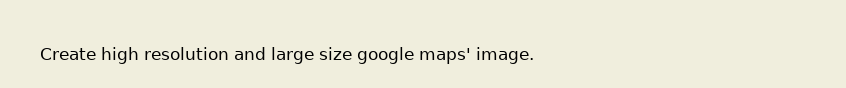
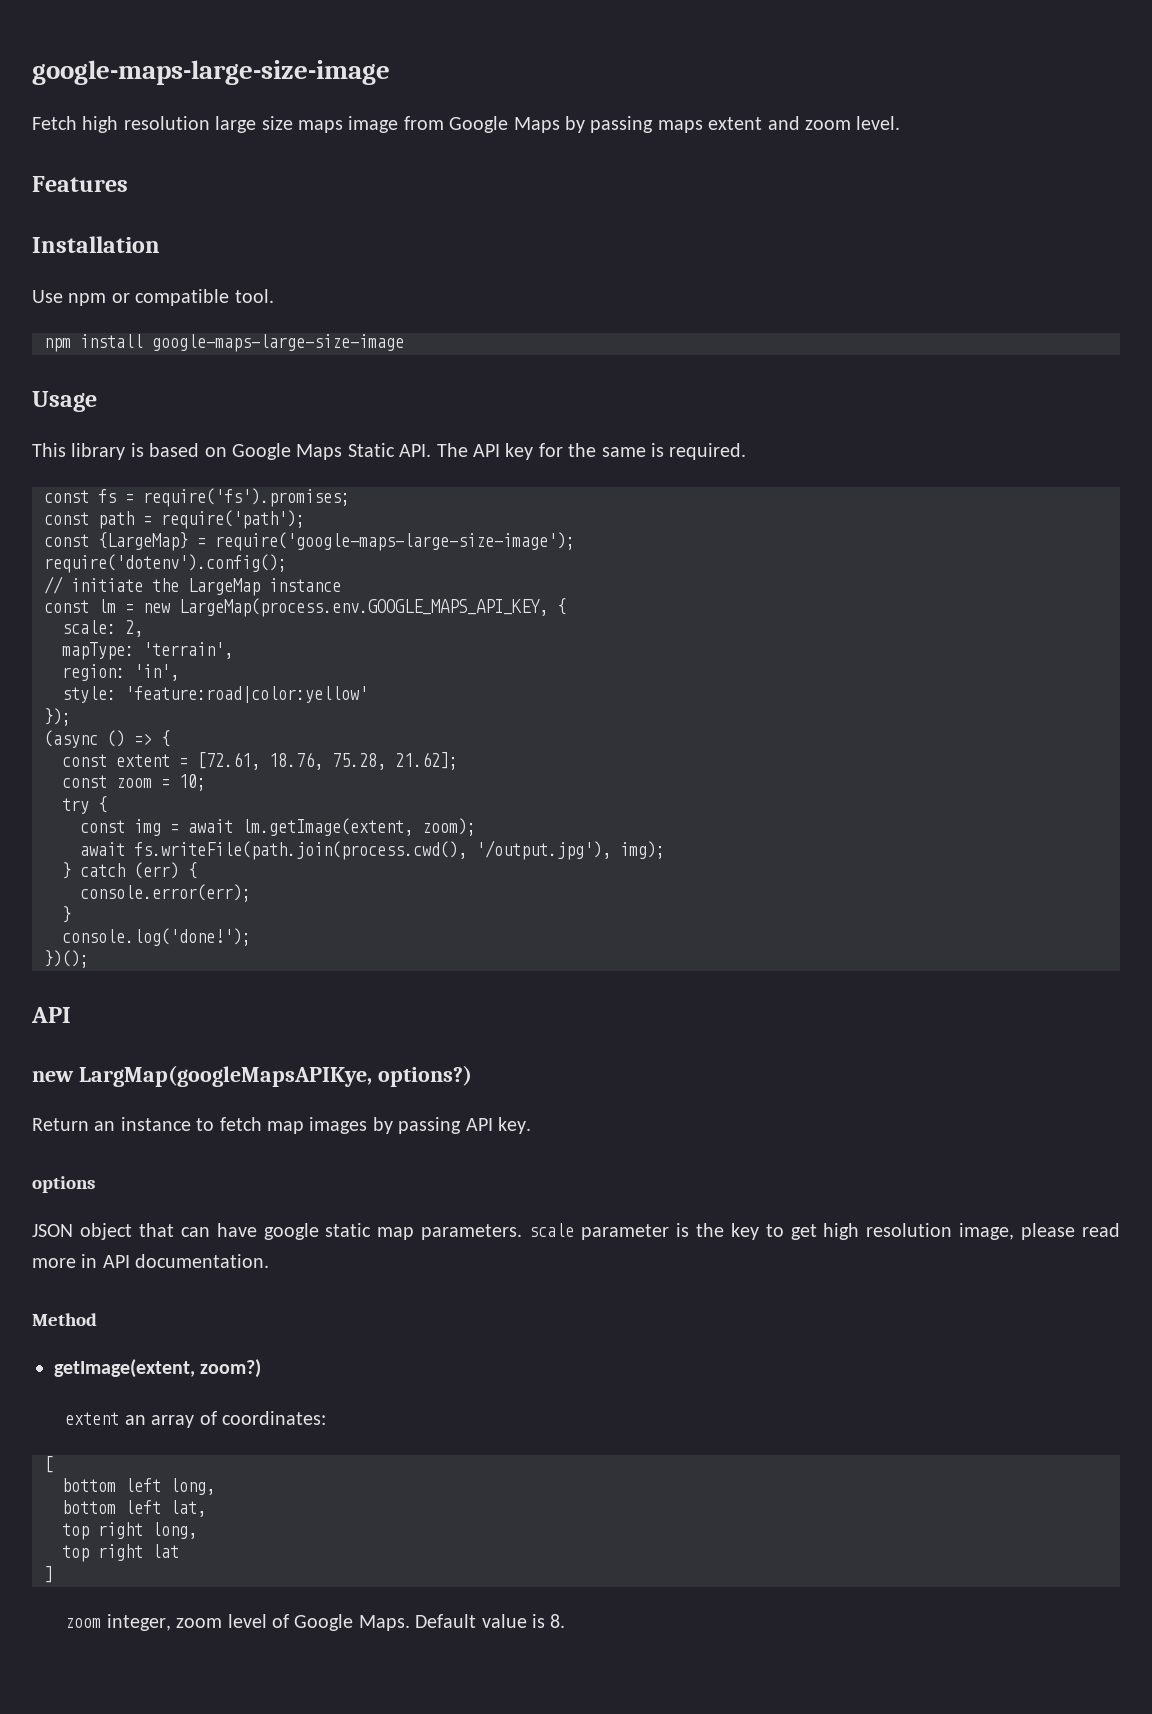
[40,47,266,64] Create high resolution and -> [32,60,390,85] [32,116,210,133] google-maps-large-size-image // Fetch high resolution
[357,47,534,64] google maps' image. -> [298,116,901,133] [32,176,128,192] [32,236,160,253] [32,289,274,306] [44,334,404,352] [32,391,97,412] [32,443,747,460] [44,488,350,507] [44,510,305,529] [44,532,575,551] [44,554,287,573] [44,576,341,596] [44,598,566,617] [62,620,143,637] [62,642,233,660] [62,664,179,681] [62,686,368,703] [44,708,71,726] [44,730,170,748] [62,752,458,770] [62,774,206,791] [62,796,107,814] [80,818,476,836] [80,840,665,860] [62,862,197,879] [80,884,251,902] [62,906,71,923] [62,928,251,946] [44,950,89,968] [31,1007,71,1023] [32,1065,472,1087] [32,1117,531,1134] [32,1176,95,1193] [32,1223,1120,1240] [32,1254,270,1268] [32,1313,97,1326] [54,1359,262,1378] [65,1411,326,1428] [44,1456,53,1473] [62,1478,215,1495] [62,1500,206,1517] [62,1522,197,1540] [62,1544,179,1562] [44,1566,53,1583] [65,1614,566,1631] maps image from Google Maps by passing maps extent and zoom level. // Features // Installation // Use npm or compatible tool. // npm install google-maps-large-size-image // Usage // This library is based on Google Maps Static API. The API key for the same is required. // const fs = require('fs').promises; // const path = require('path'); // const {LargeMap} = require('google-maps-large-size-image'); // require('dotenv').config(); // // initiate the LargeMap instance // const lm = new LargeMap(process.env.GOOGLE_MAPS_API_KEY, { // scale: 2, // mapType: 'terrain', // region: 'in', // style: 'feature:road|color:yellow' // }); // (async () => { // const extent = [72.61, 18.76, 75.28, 21.62]; // const zoom = 10; // try { // const img = await lm.getImage(extent, zoom); // await fs.writeFile(path.join(process.cwd(), '/output.jpg'), img); // } catch (err) { // console.error(err); // } // console.log('done!'); // })(); // API // new LargMap(googleMapsAPIKye, options?) // Return an instance to fetch map images by passing API key. // options // JSON object that can have google static map parameters. scale parameter is the key to get high resolution image, please read more in API documentation. // Method // getImage(extent, zoom?) // extent an array of coordinates: // [ // bottom left long, // bottom left lat, // top right long, // top right lat // ] // zoom integer, zoom level of Google Maps. Default value is 8.

